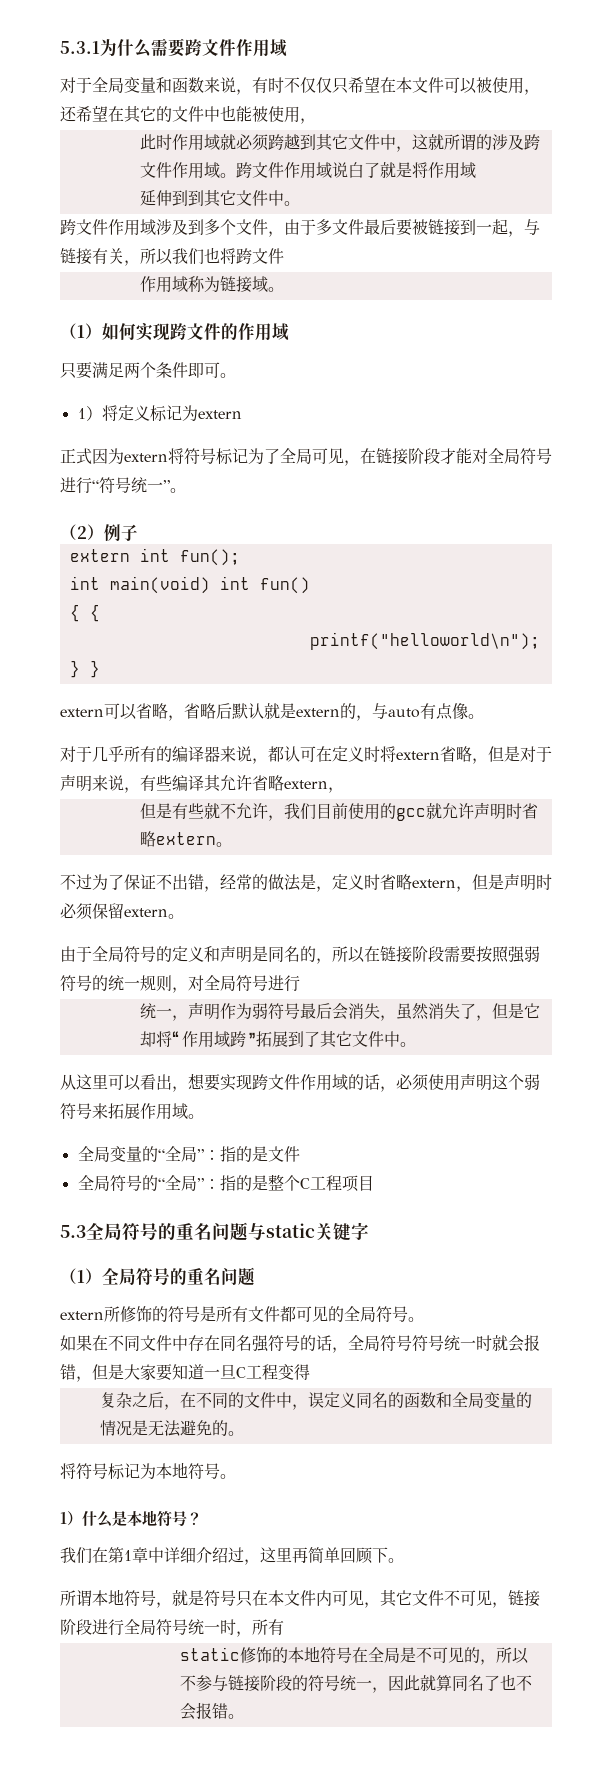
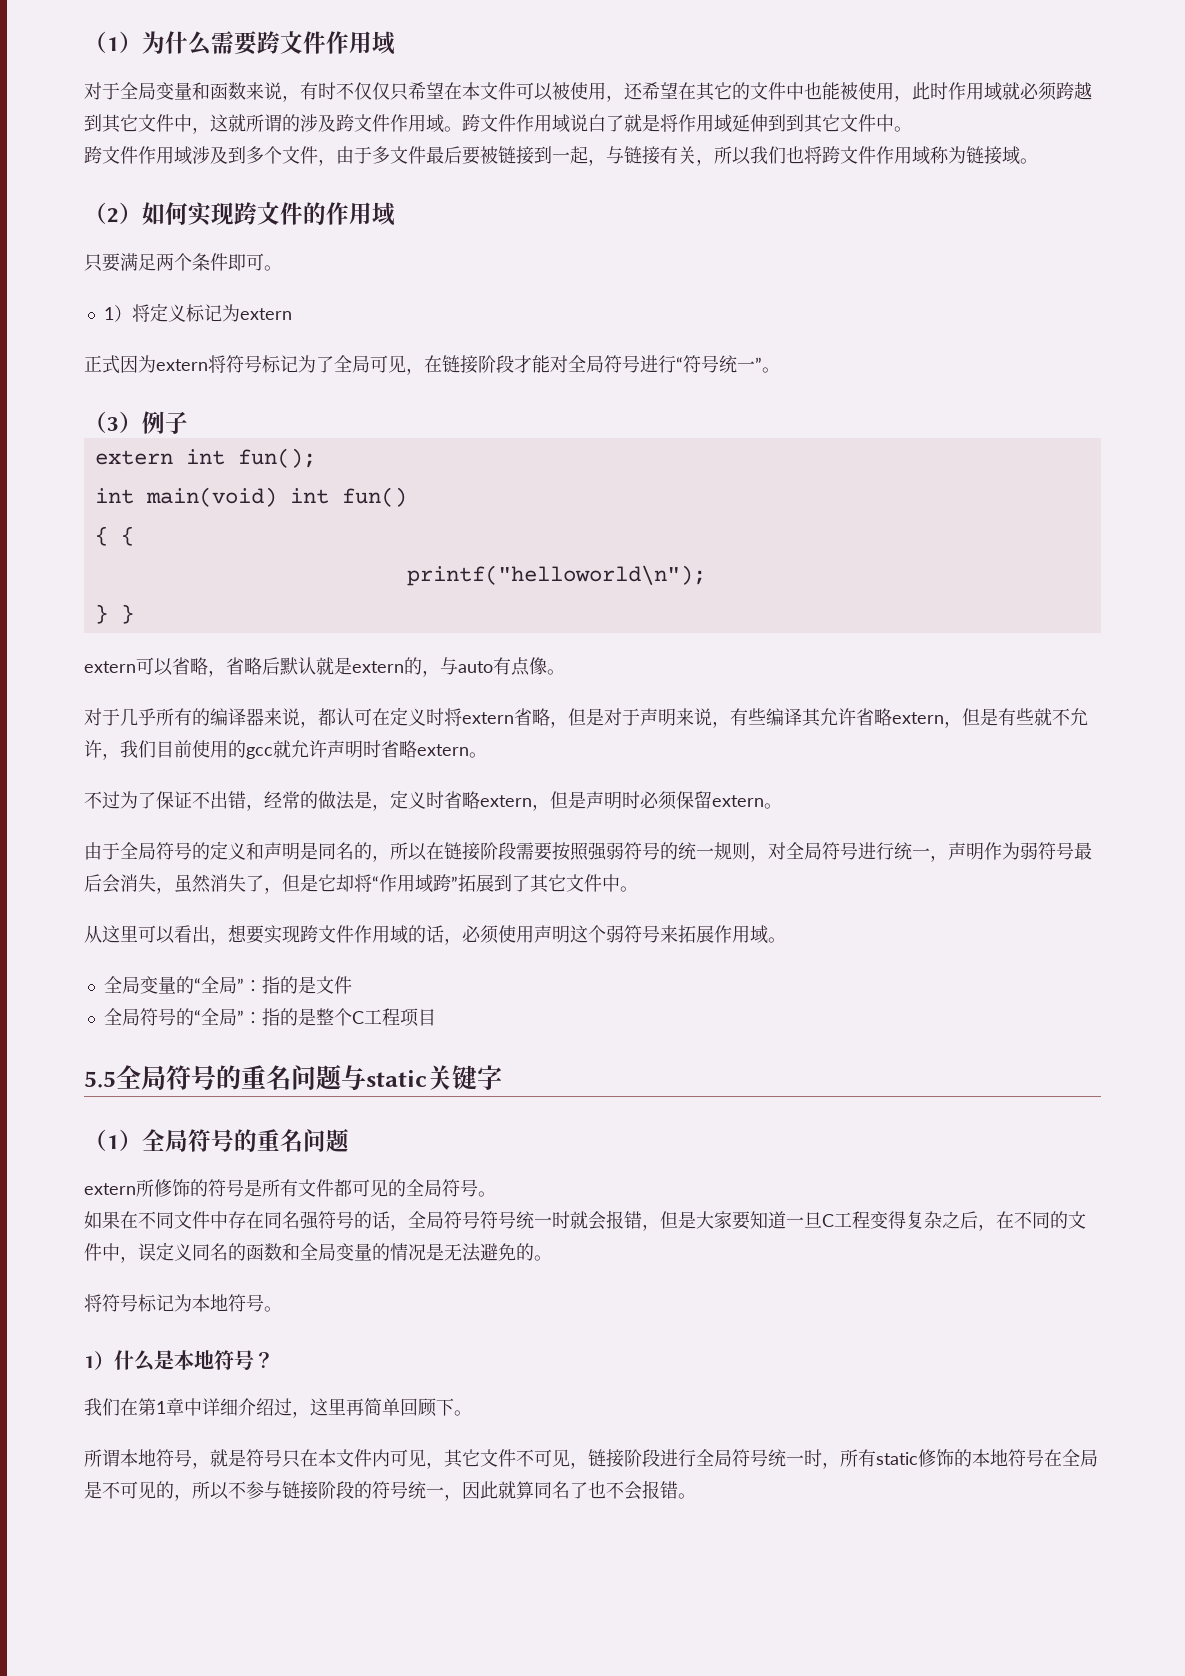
[60,41,100,54] 5.3.1 -> [84,31,142,53] （1）
(316, 121) // -> (912, 98) none
(476, 170) // -> (732, 123) none
(284, 256) // -> (876, 155) none
[77,325,85,338] 1 -> [107,208,119,223] 2
[77,526,87,539] 2 -> [107,417,119,431] 3
(344, 790) // -> (962, 724) none
(300, 983) // -> (894, 851) none
[60,1225,86,1238] 5.3 -> [84,1071,116,1088] 5.5
(310, 1372) // -> (906, 1220) none
(284, 1627) // -> (876, 1458) none

